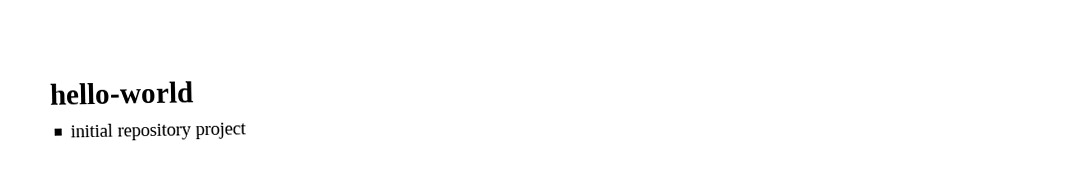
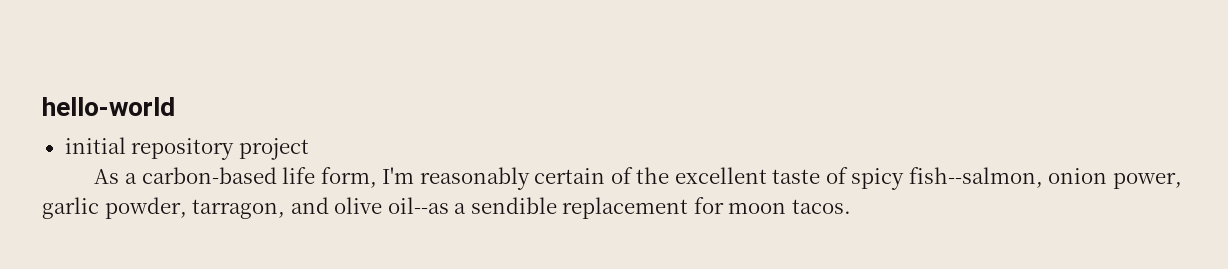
(248, 131) none -> [94,167,1183,190] [42,197,851,219] // As a carbon-based life form, I'm reasonably certain of the excellent taste of spicy fish--salmon, onion power, garlic powder, tarragon, and olive oil--as a sendible replacement for moon tacos.

